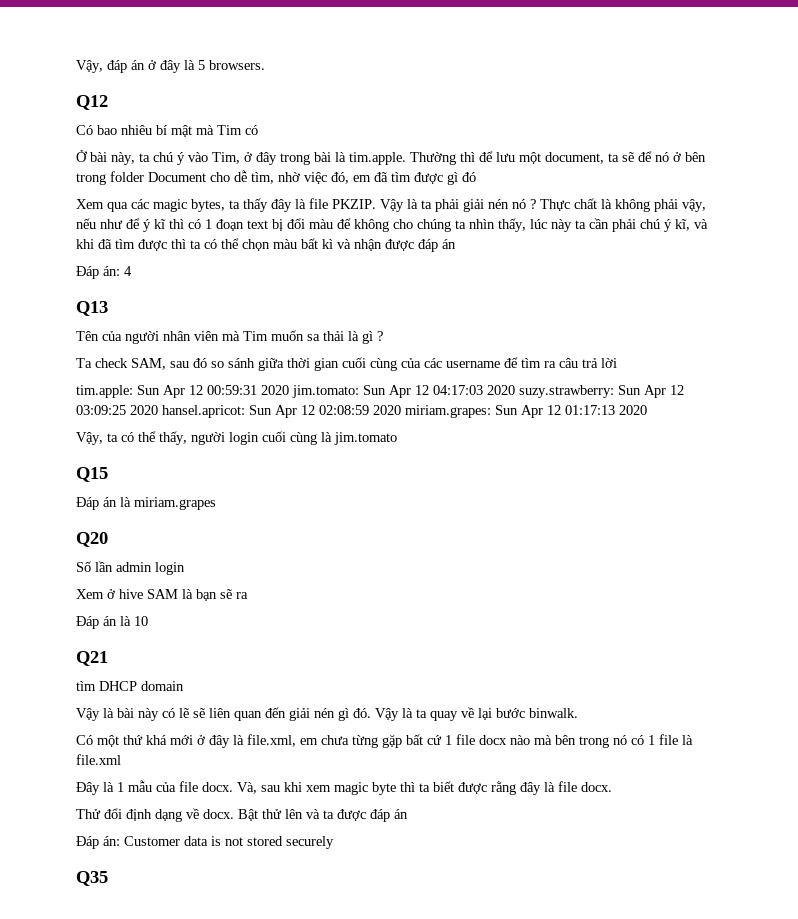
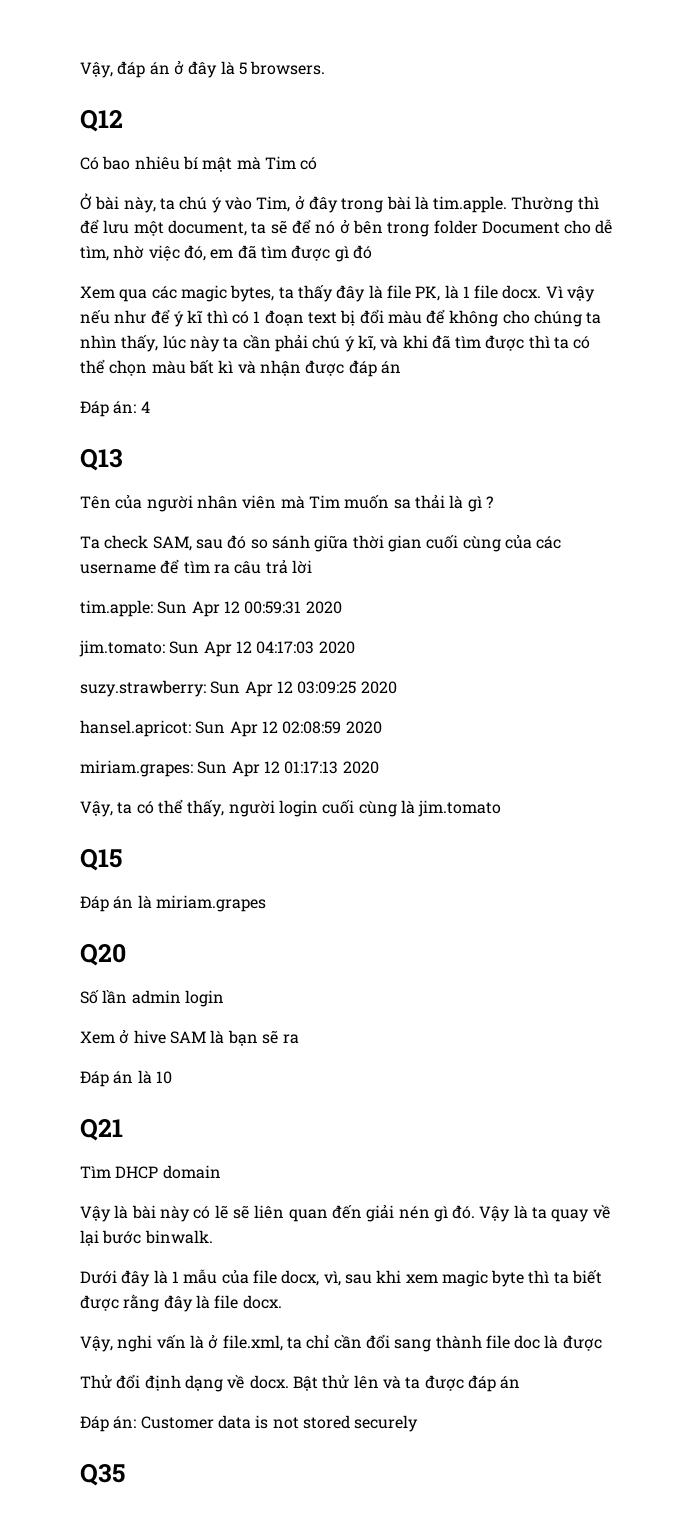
[332,198,706,212] PKZIP. Vậy là ta phải giải nén nó ? Thực chất là không phải vậy, -> [415,285,596,302] PK, là 1 file docx. Vì vậy
(289, 390) none -> (342, 607) //
(515, 390) none -> (355, 647) //
(158, 410) none -> (397, 687) //
(401, 410) none -> (382, 727) //
[76,681,96,691] tìm -> [80,1166,111,1178] Tìm
[76,734,693,748] [76,754,121,765] [76,782,100,795] Có một thứ khá mới ở đây là file.xml, em chưa từng gặp bất cứ 1 file docx nào mà bên trong nó có 1 file là file.xml // Đây -> [80,1270,151,1287] Dưới đây
[202,782,257,794] docx. Và, -> [281,1270,341,1286] docx, vì,
(612, 787) none -> [80,1334,602,1352] // Vậy, nghi vấn là ở file.xml, ta chỉ cần đổi sang thành file doc là được

